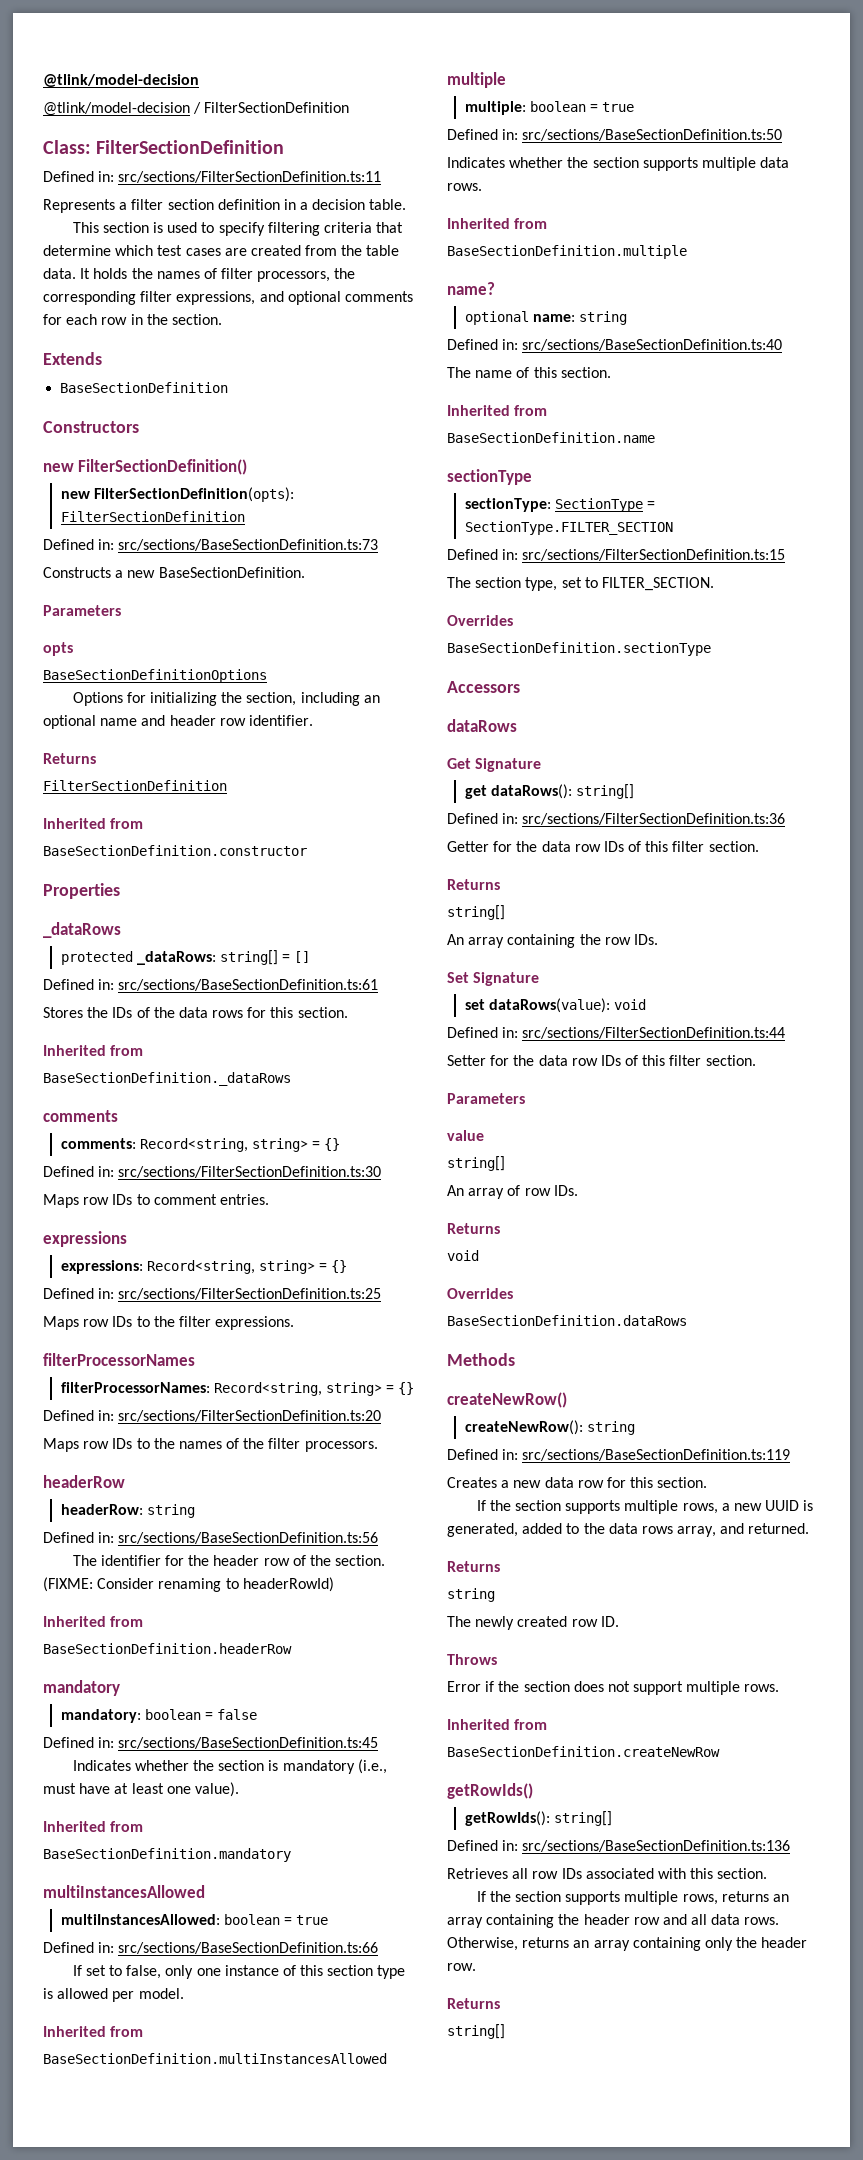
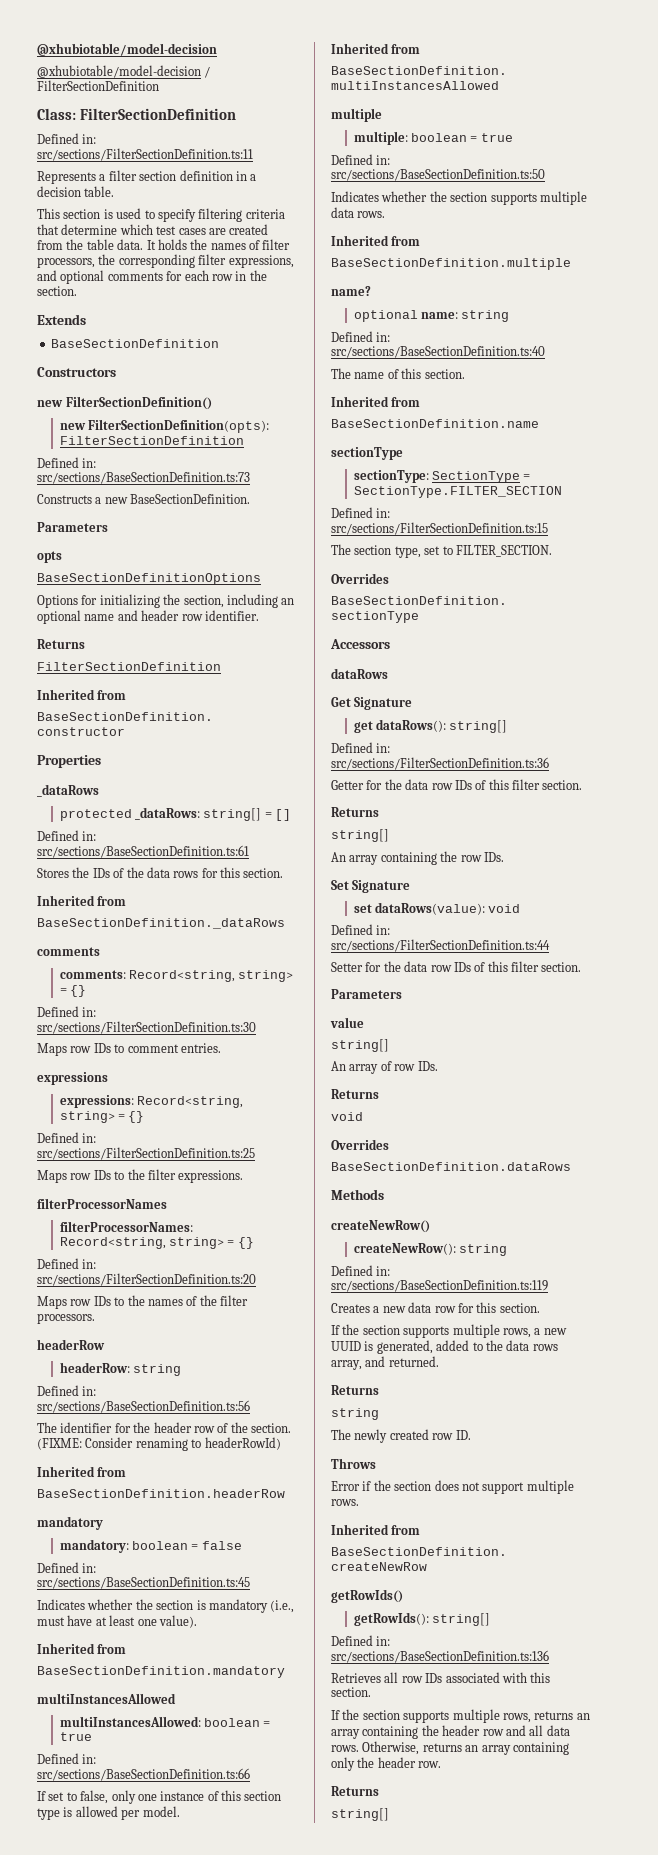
[43,74,199,87] [43,102,190,116] @tlink/model-decision // @tlink/model-decision -> [37,43,217,56] [37,65,201,78] @xhubiotable/model-decision // @xhubiotable/model-decision

